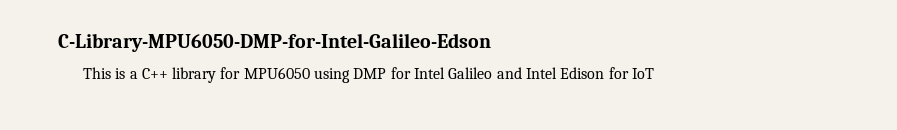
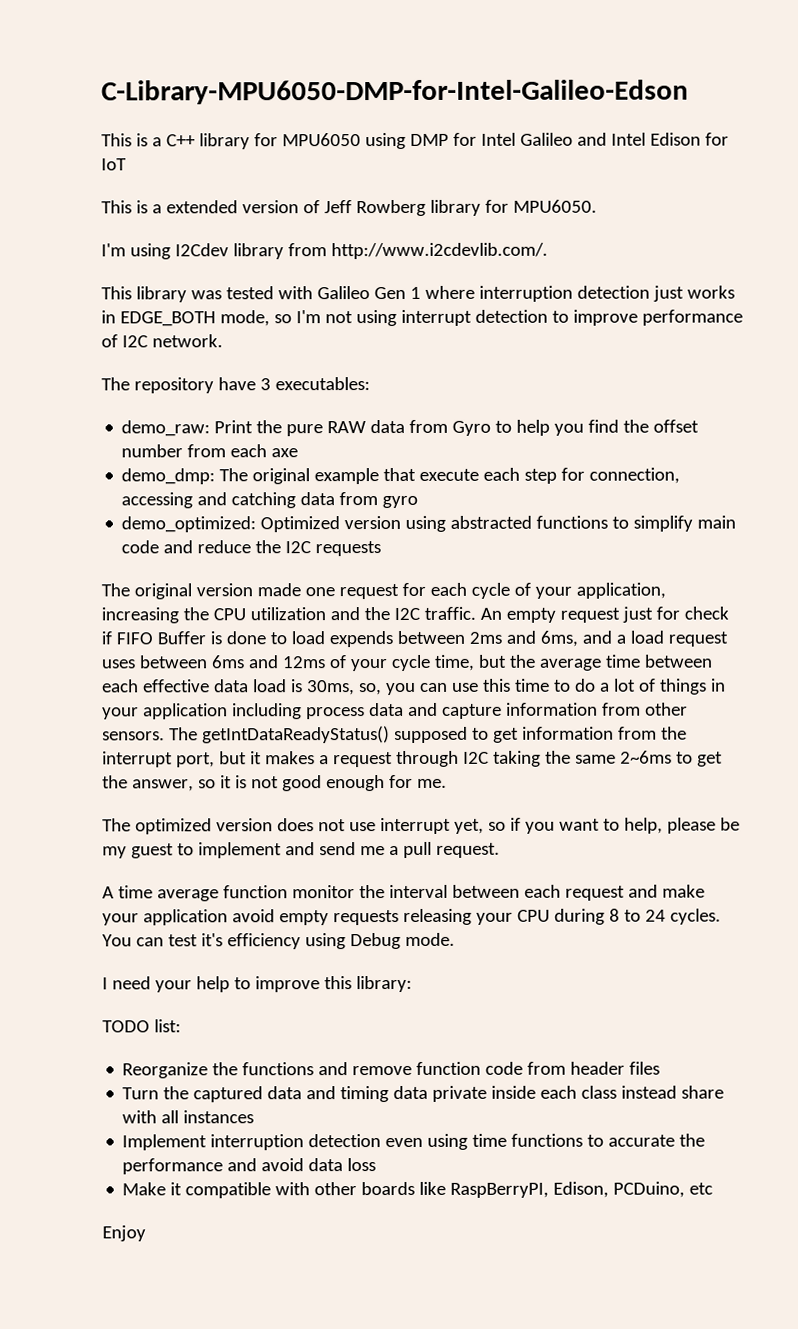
(654, 73) none -> [101,199,597,217] [101,242,548,260] [101,285,735,303] [101,309,743,327] [101,334,223,348] [101,377,370,394] [121,419,700,437] [121,444,299,458] [121,467,681,485] [121,492,419,509] [121,515,737,533] [121,540,382,557] [101,582,666,600] [101,606,729,624] [101,630,728,648] [101,654,713,672] [102,678,726,696] [102,702,688,720] [102,726,687,744] [102,750,723,768] [102,774,447,792] [102,817,740,835] [102,841,500,859] [102,884,705,902] [102,908,721,926] [102,932,455,950] [102,975,412,993] [102,1019,181,1033] [122,1061,661,1079] [122,1085,725,1103] [122,1110,255,1124] [122,1133,706,1151] [122,1158,377,1175] [122,1181,714,1199] [102,1225,146,1242] // This is a extended version of Jeff Rowberg library for MPU6050. // I'm using I2Cdev library from http://www.i2cdevlib.com/. // This library was tested with Galileo Gen 1 where interruption detection just works in EDGE_BOTH mode, so I'm not using interrupt detection to improve performance of I2C network. // The repository have 3 executables: // demo_raw: Print the pure RAW data from Gyro to help you find the offset number from each axe // demo_dmp: The original example that execute each step for connection, accessing and catching data from gyro // demo_optimized: Optimized version using abstracted functions to simplify main code and reduce the I2C requests // The original version made one request for each cycle of your application, increasing the CPU utilization and the I2C traffic. An empty request just for check if FIFO Buffer is done to load expends between 2ms and 6ms, and a load request uses between 6ms and 12ms of your cycle time, but the average time between each effective data load is 30ms, so, you can use this time to do a lot of things in your application including process data and capture information from other sensors. The getIntDataReadyStatus() supposed to get information from the interrupt port, but it makes a request through I2C taking the same 2~6ms to get the answer, so it is not good enough for me. // The optimized version does not use interrupt yet, so if you want to help, please be my guest to implement and send me a pull request. // A time average function monitor the interval between each request and make your application avoid empty requests releasing your CPU during 8 to 24 cycles. You can test it's efficiency using Debug mode. // I need your help to improve this library: // TODO list: // Reorganize the functions and remove function code from header files // Turn the captured data and timing data private inside each class instead share with all instances // Implement interruption detection even using time functions to accurate the performance and avoid data loss // Make it compatible with other boards like RaspBerryPI, Edison, PCDuino, etc // Enjoy

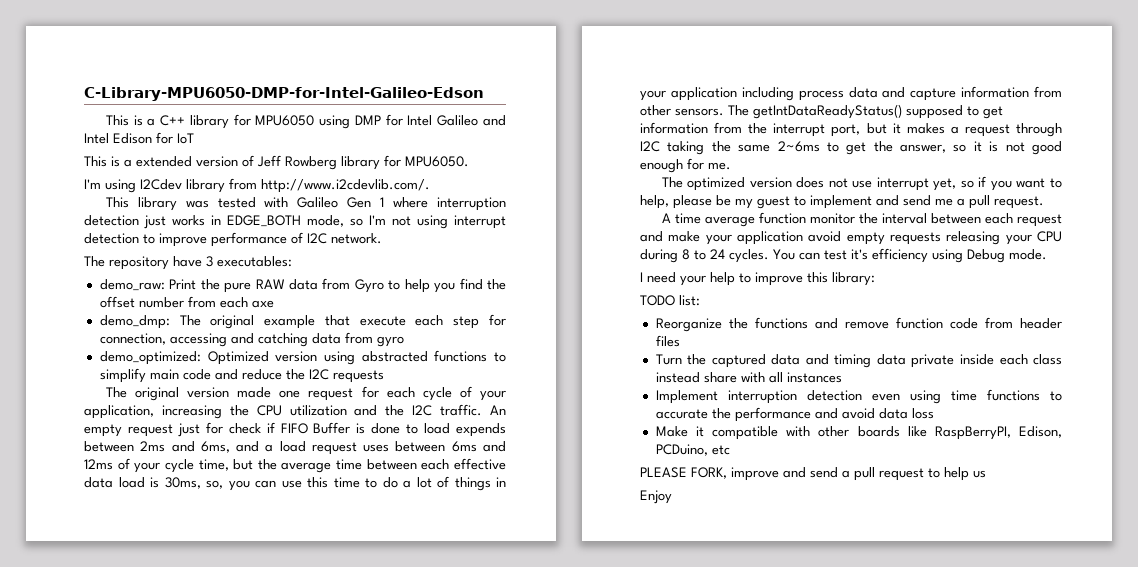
(714, 1188) none -> [640,467,986,481] // PLEASE FORK, improve and send a pull request to help us

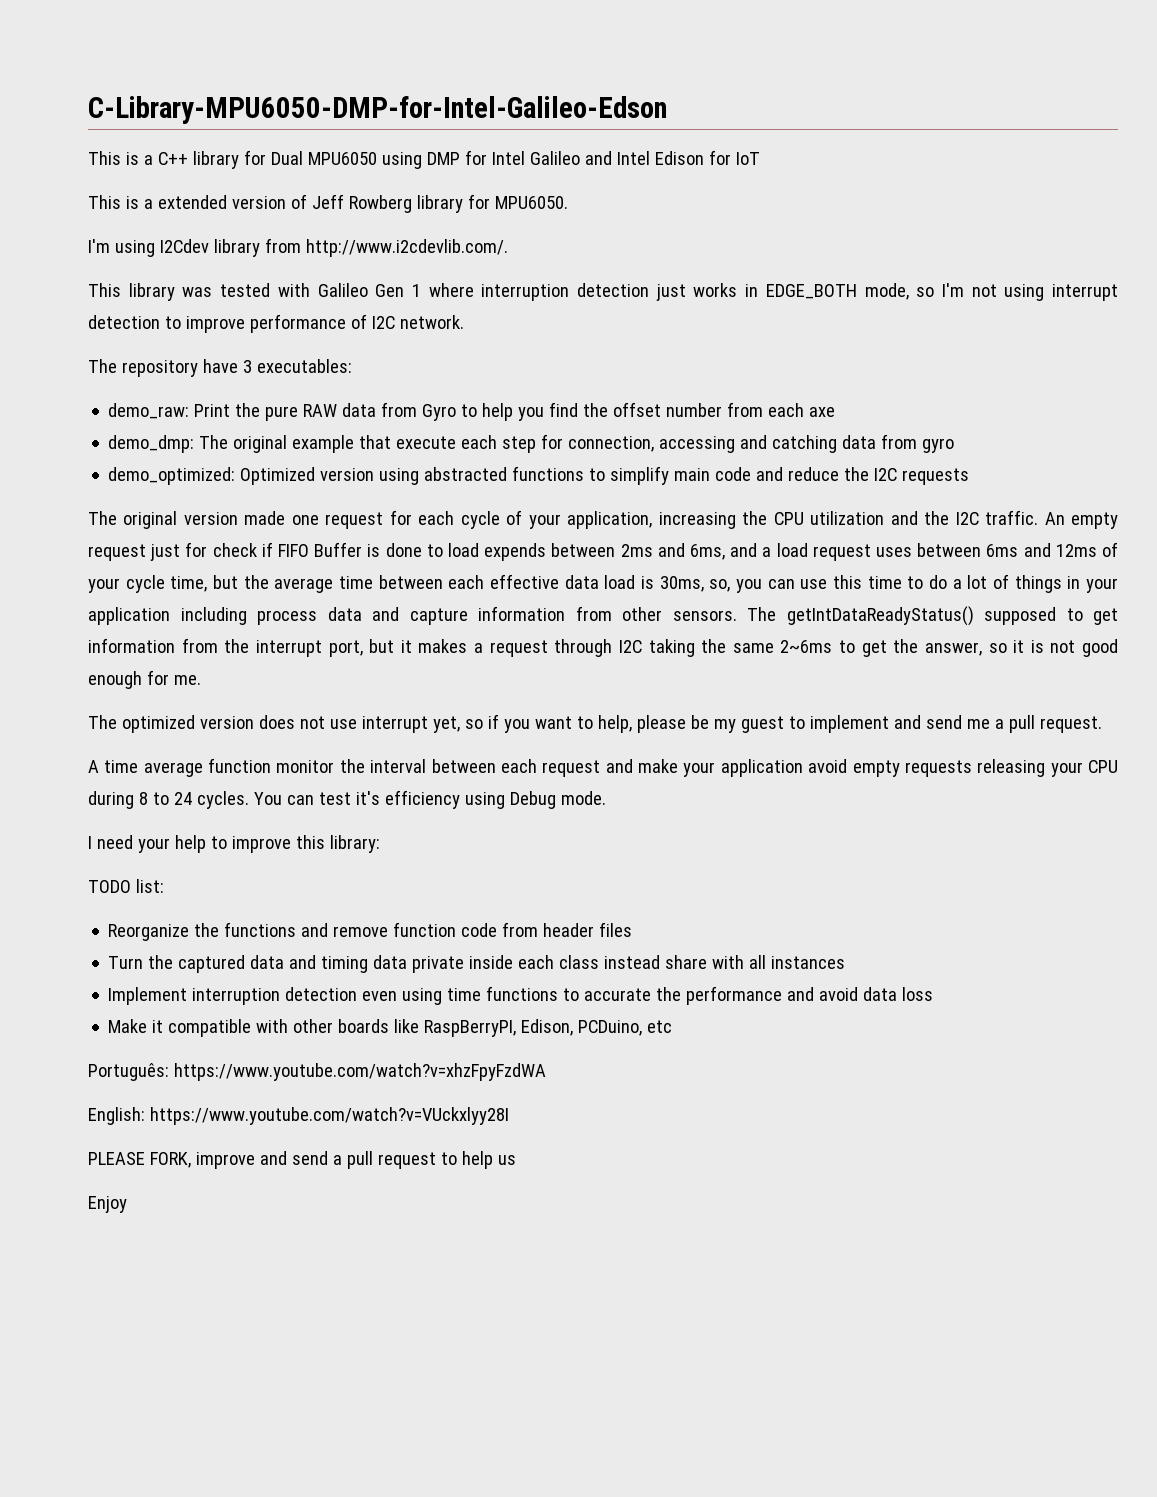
(251, 120) none -> [270,151,303,165] Dual
(730, 450) none -> [88,1063,546,1081] [88,1107,509,1125] // Português: https://www.youtube.com/watch?v=xhzFpyFzdWA // English: https://www.youtube.com/watch?v=VUckxlyy28I

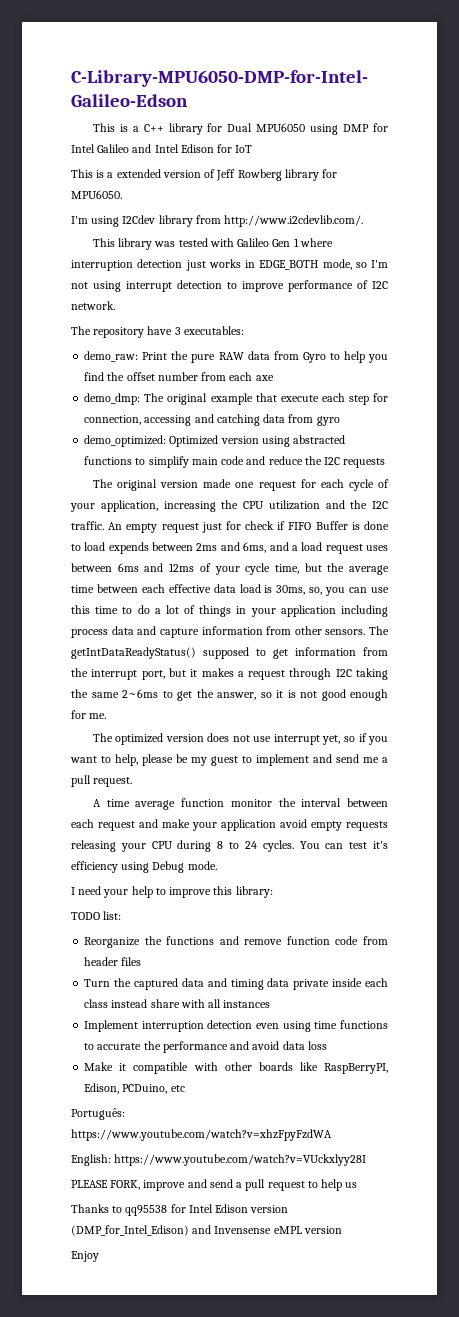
(516, 1160) none -> [71,1204,289,1216] [71,1225,342,1236] // Thanks to qq95538 for Intel Edison version (DMP_for_Intel_Edison) and Invensense eMPL version

